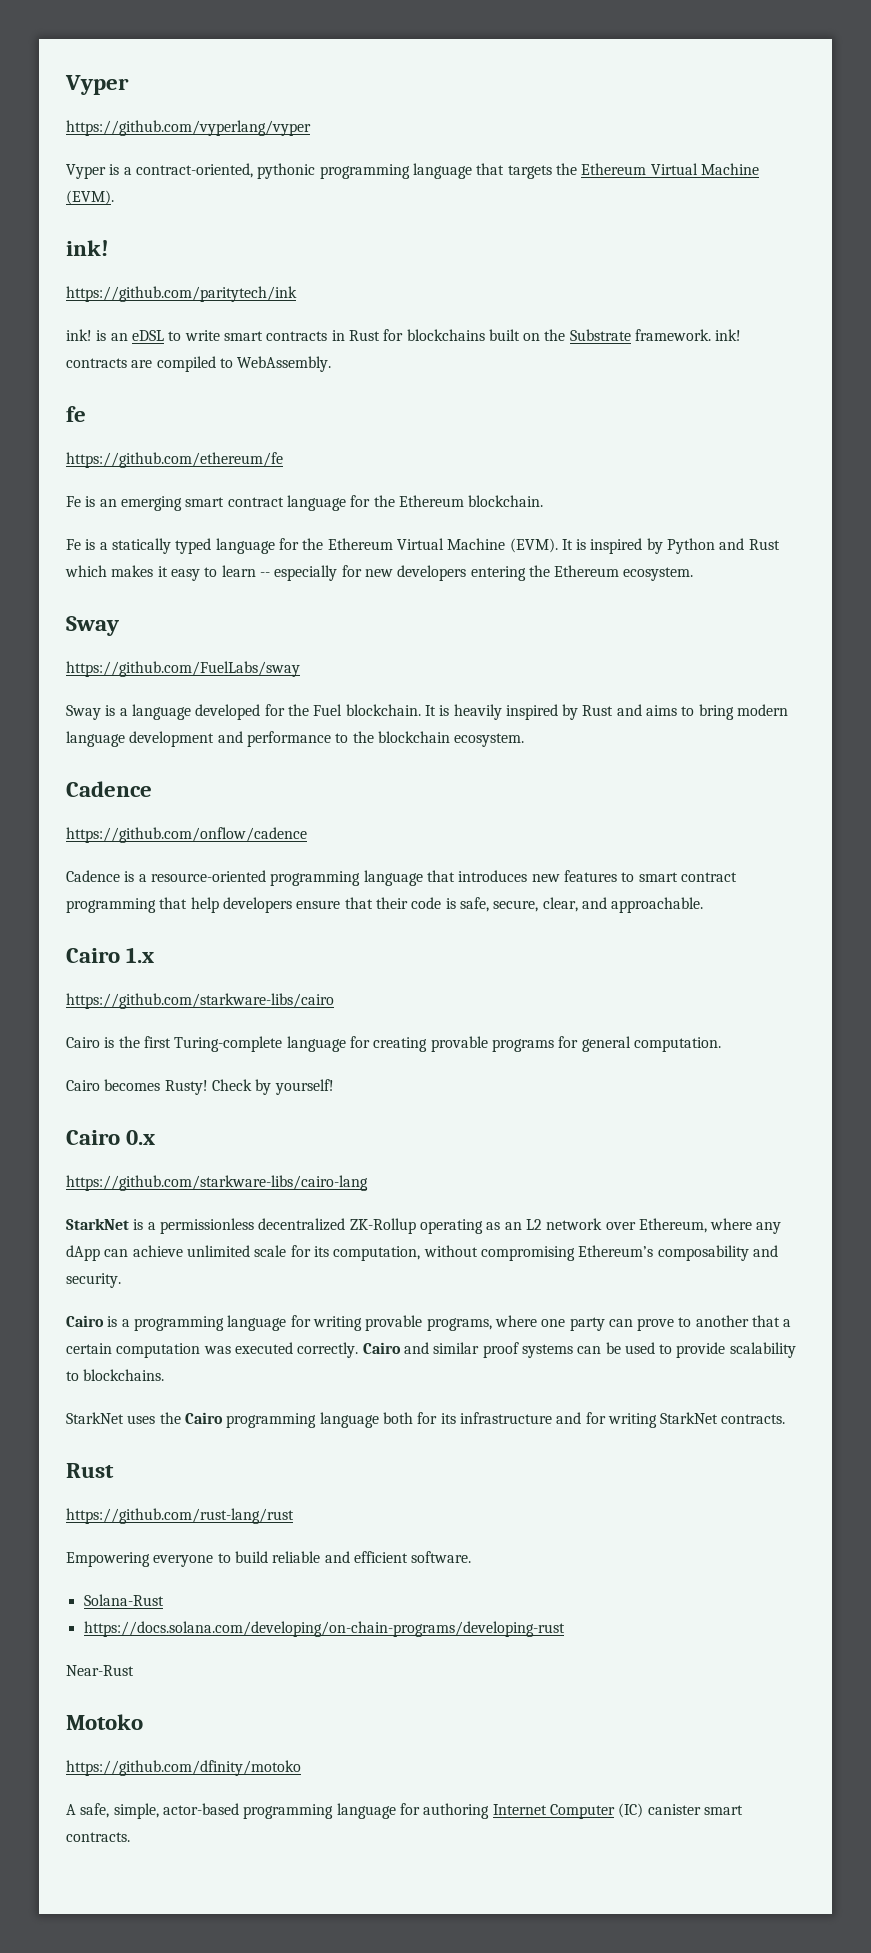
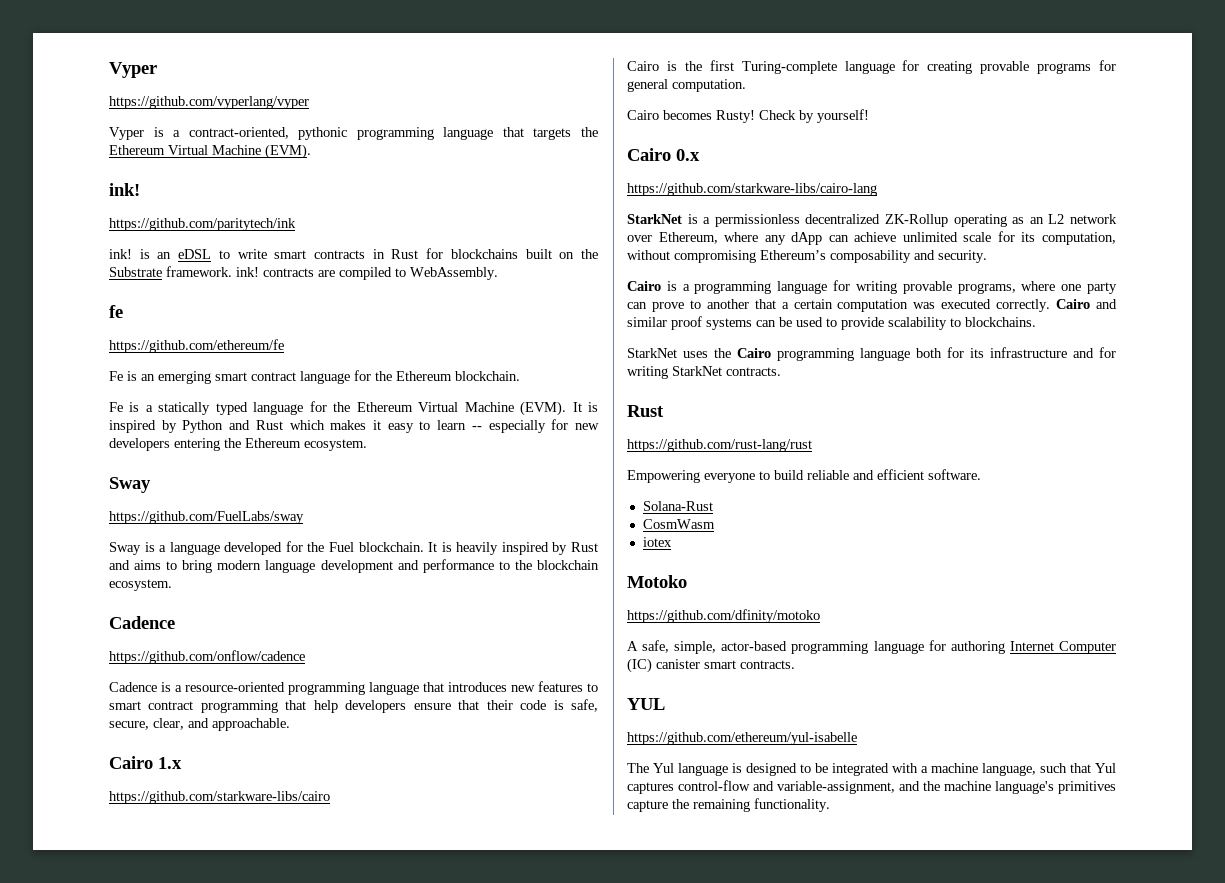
[83,1621,565,1637] [66,1665,134,1676] https://docs.solana.com/developing/on-chain-programs/developing-rust // Near-Rust -> [642,519,715,529] [642,537,672,547] CosmWasm // iotex
(130, 1837) none -> [627,698,665,710] [627,732,857,745] [627,763,1116,776] [627,780,1116,794] [627,798,830,812] // YUL // https://github.com/ethereum/yul-isabelle // The Yul language is designed to be integrated with a machine language, such that Yul captures control-flow and variable-assignment, and the machine language's primitives capture the remaining functionality.

